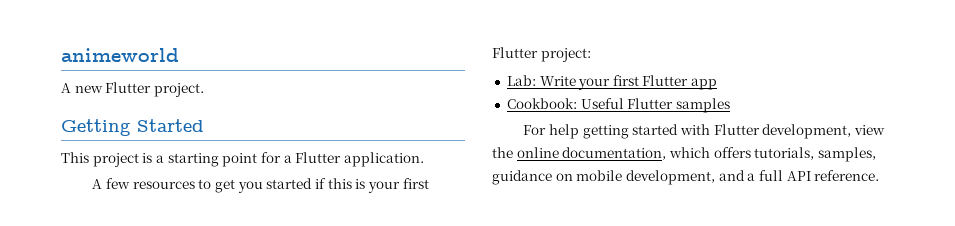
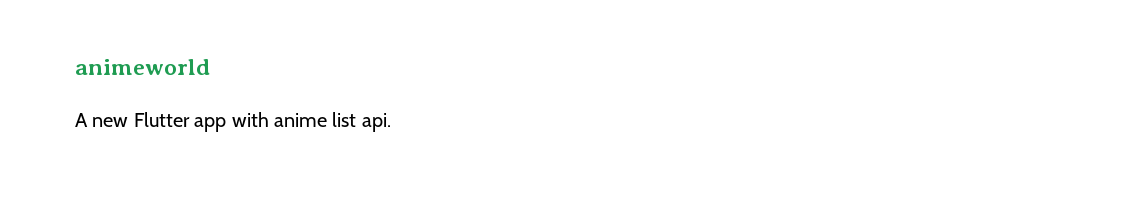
[153,83,204,97] [61,119,204,136] [61,152,424,167] [92,178,429,193] [492,47,591,62] [506,75,718,90] [506,98,730,113] [523,124,885,139] [492,147,876,162] [492,170,880,185] project. // Getting Started // This project is a starting point for a Flutter application. // A few resources to get you started if this is your first Flutter project: // Lab: Write your first Flutter app // Cookbook: Useful Flutter samples // For help getting started with Flutter development, view the online documentation, which offers tutorials, samples, guidance on mobile development, and a full API reference. -> [194,112,391,132] app with anime list api.

